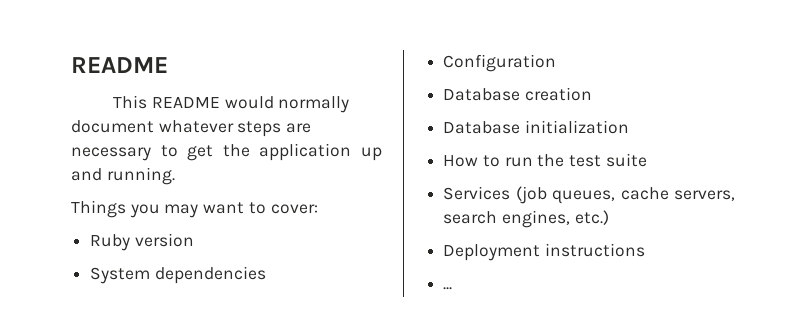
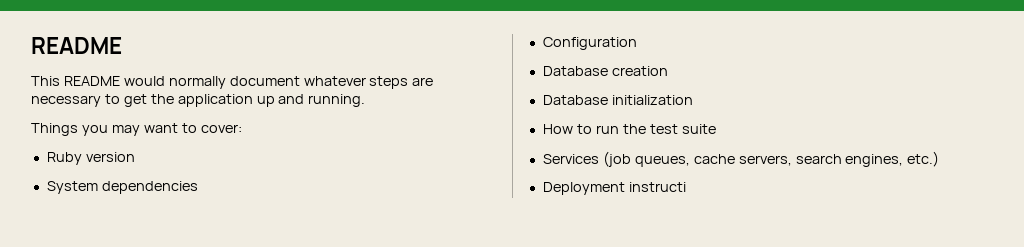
[544,243,645,257] [443,287,453,290] instructions // ... -> [628,182,686,192] instructi

